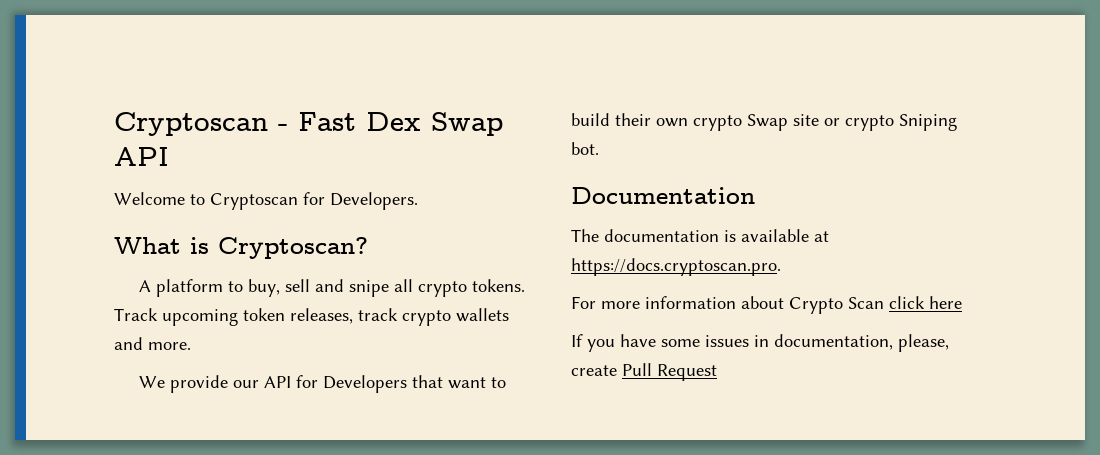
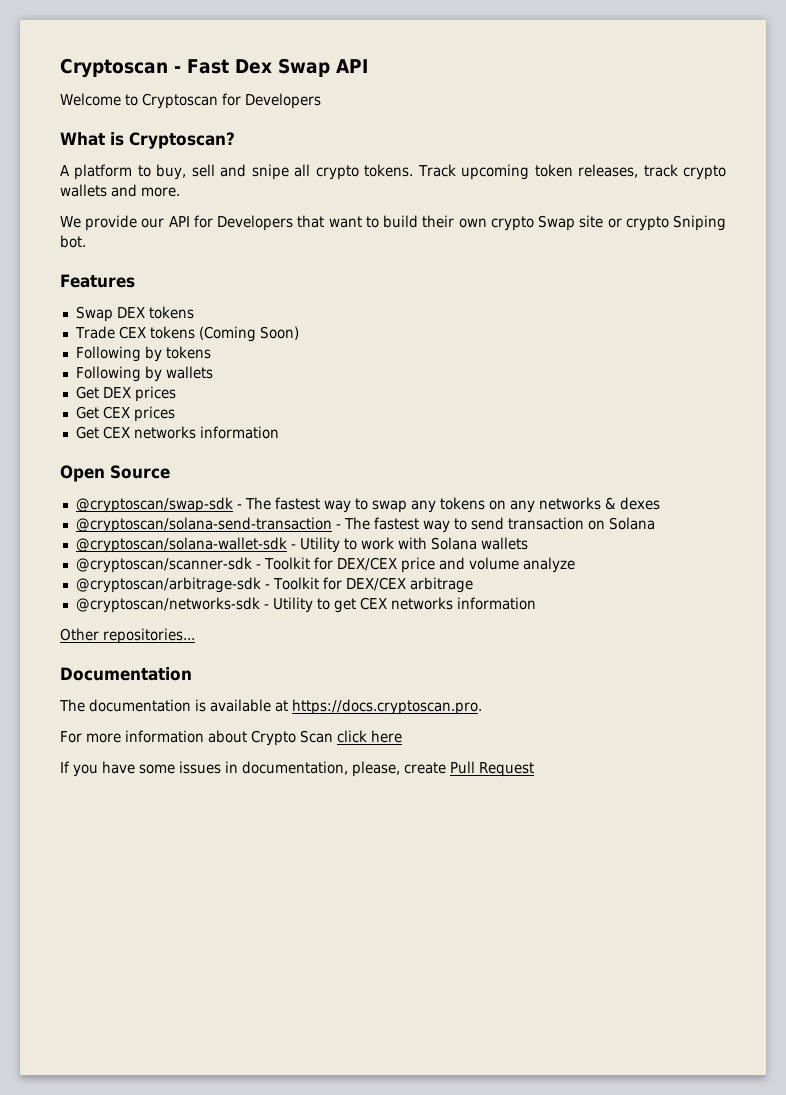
[330,192,418,210] Developers. -> [245,93,321,109] Developers
(599, 148) none -> [60,274,135,288] [75,306,194,322] [74,326,299,342] [75,346,211,362] [75,366,213,382] [75,386,176,402] [75,406,175,422] [75,426,279,439] [60,465,170,482] [75,497,660,513] [75,517,655,533] [75,537,528,553] [75,557,575,573] [75,577,473,593] [75,597,536,613] [60,628,195,644] // Features // Swap DEX tokens // Trade CEX tokens (Coming Soon) // Following by tokens // Following by wallets // Get DEX prices // Get CEX prices // Get CEX networks information // Open Source // @cryptoscan/swap-sdk - The fastest way to swap any tokens on any networks & dexes // @cryptoscan/solana-send-transaction - The fastest way to send transaction on Solana // @cryptoscan/solana-wallet-sdk - Utility to work with Solana wallets // @cryptoscan/scanner-sdk - Toolkit for DEX/CEX price and volume analyze // @cryptoscan/arbitrage-sdk - Toolkit for DEX/CEX arbitrage // @cryptoscan/networks-sdk - Utility to get CEX networks information // Other repositories...

